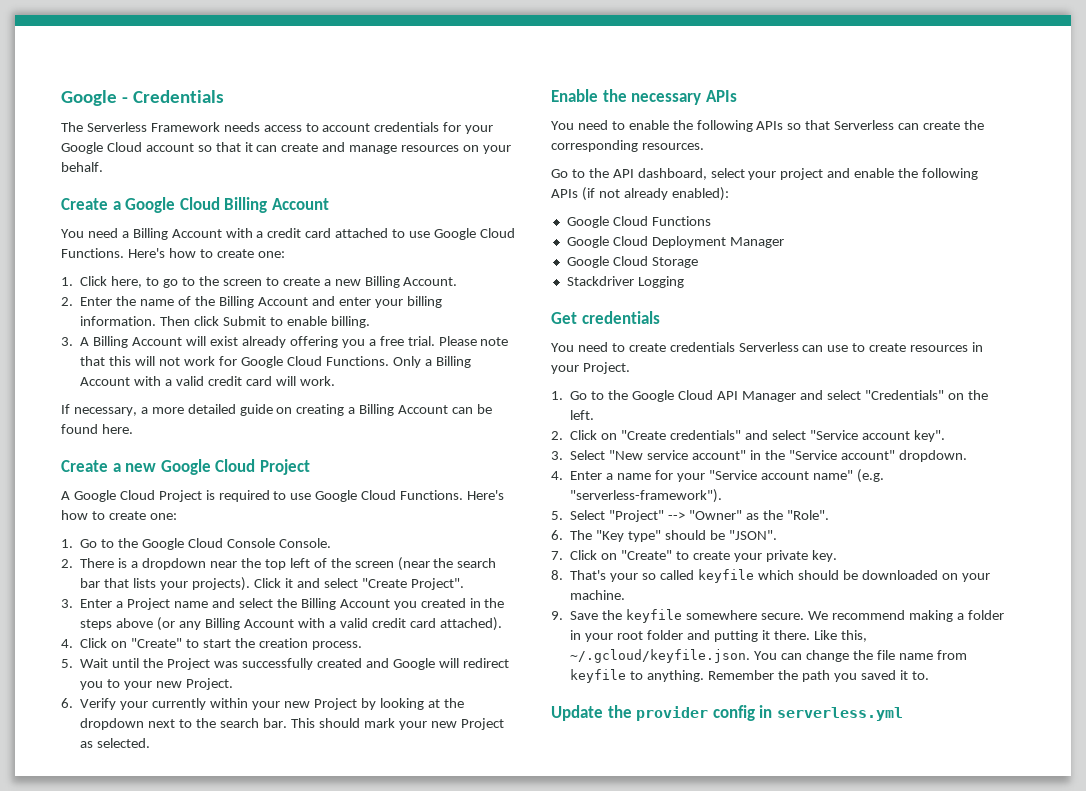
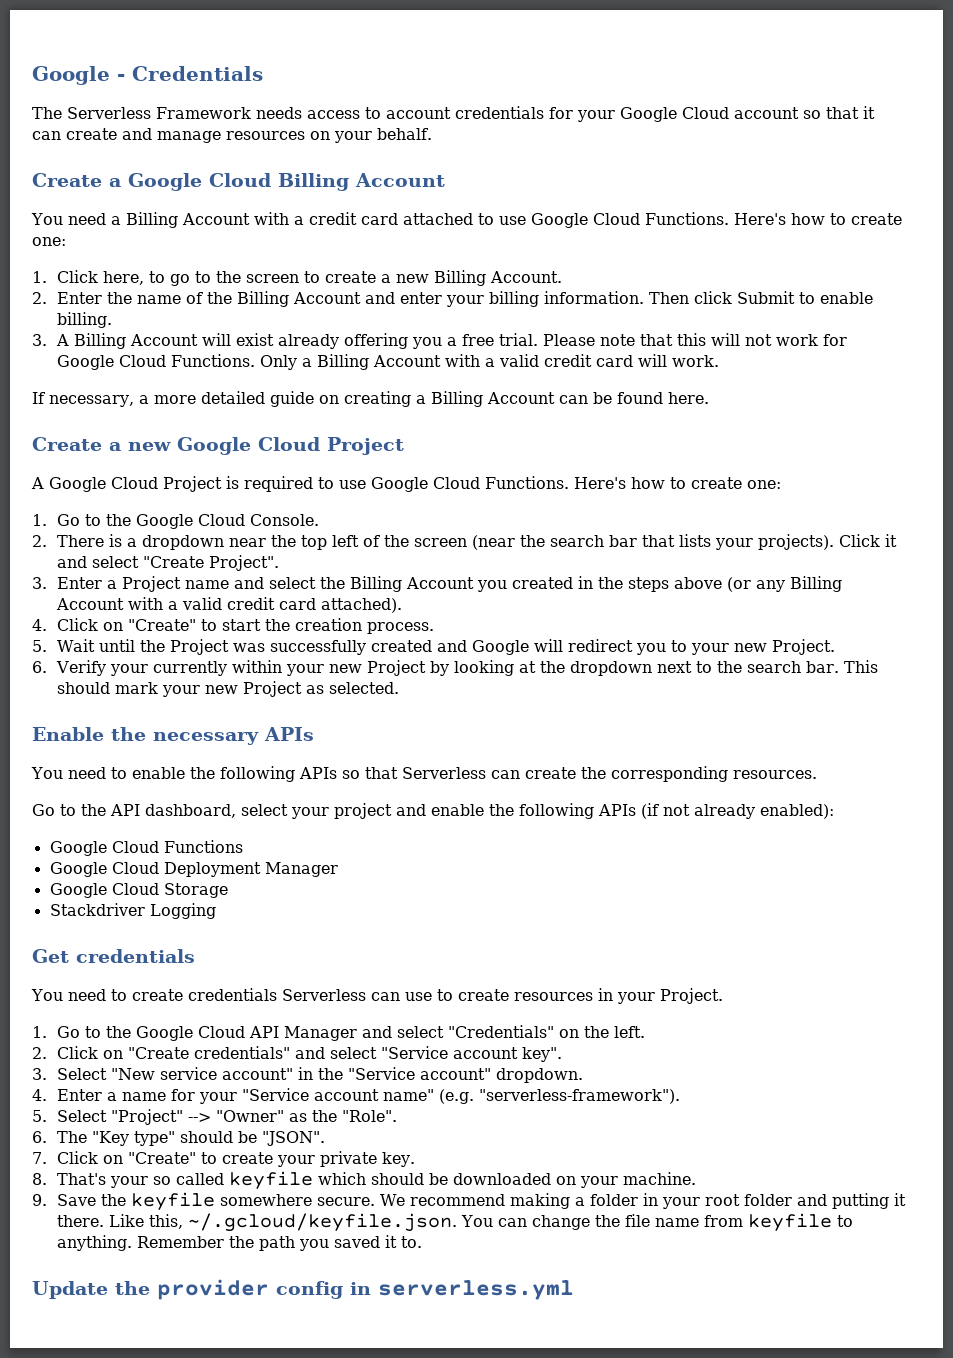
[227,538,276,548] Console -> (246, 520) none

